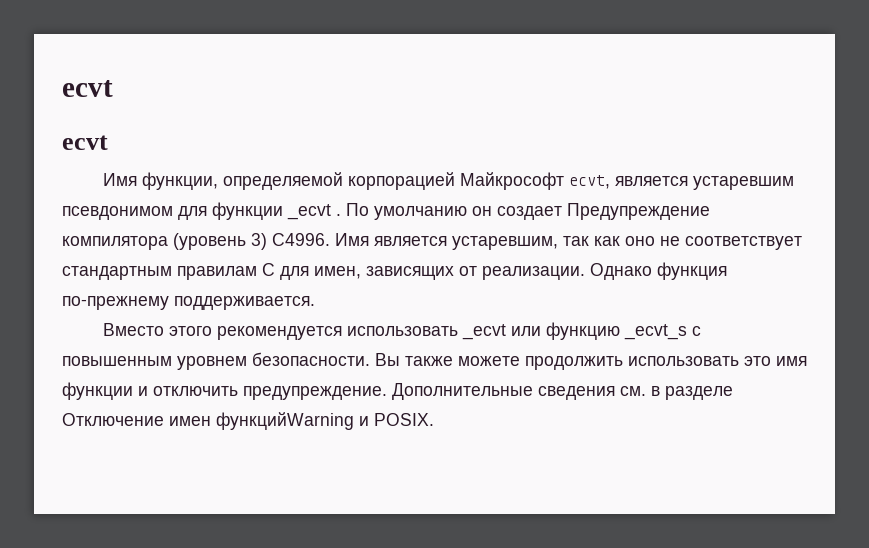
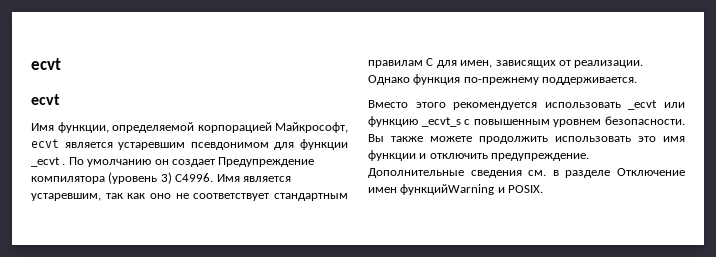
[459,172,610,190] Майкрософт ecvt, -> [275,122,348,133] [31,139,59,148] Майкрософт, ecvt

